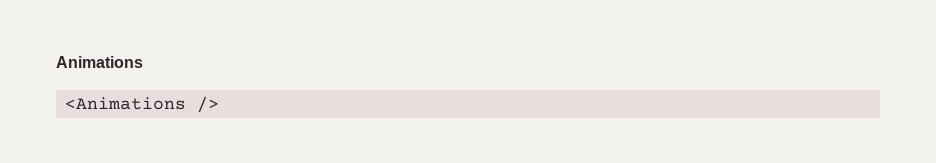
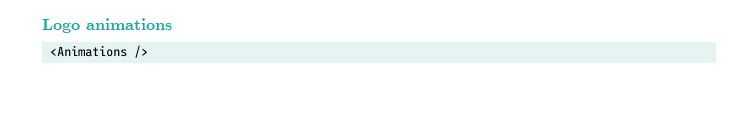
[56,56,143,68] Animations -> [42,18,172,33] Logo animations

